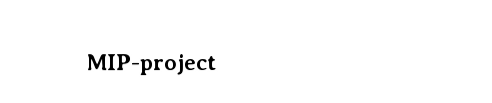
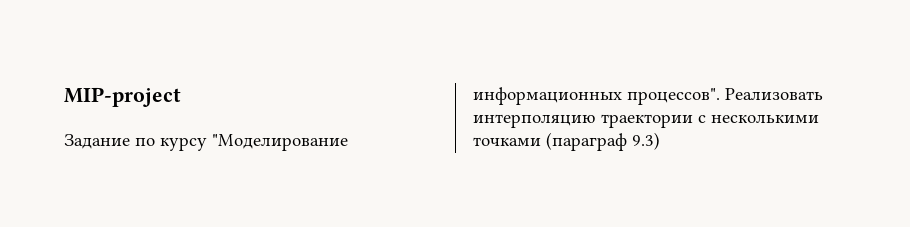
(217, 65) none -> [64,134,348,151] [473,87,823,105] [473,114,819,128] [473,132,660,151] // Задание по курсу "Моделирование информационных процессов". Реализовать интерполяцию траектории с несколькими точками (параграф 9.3)

